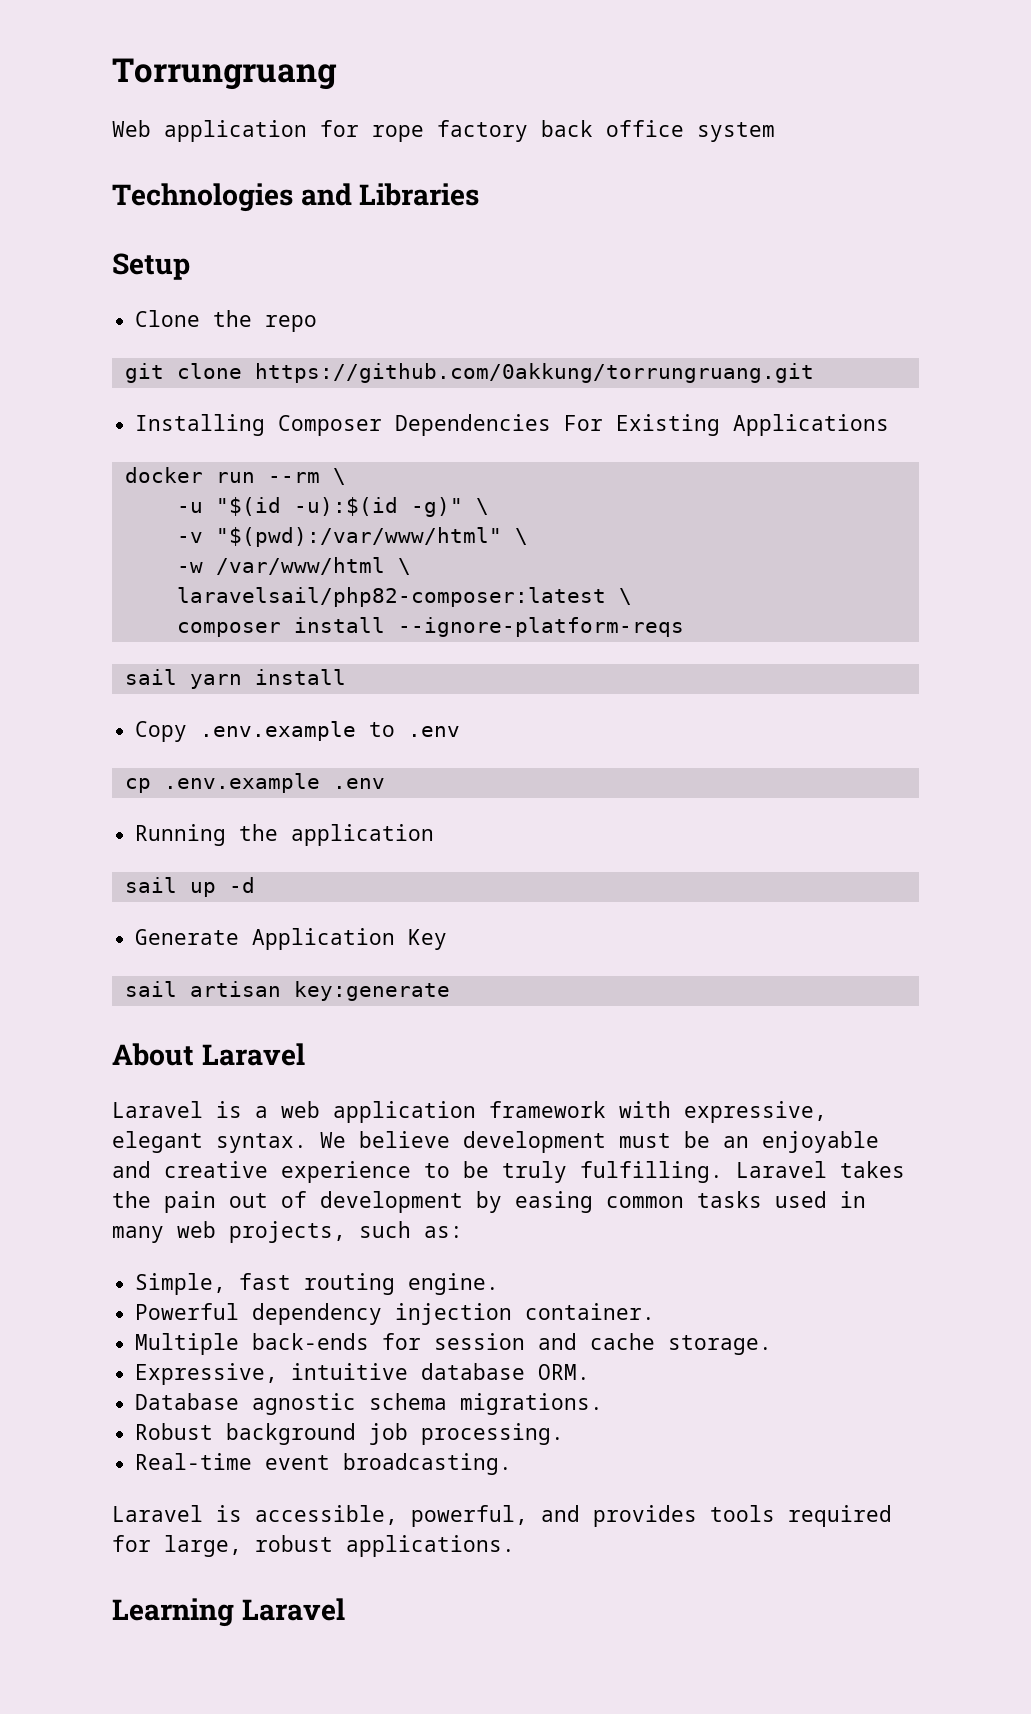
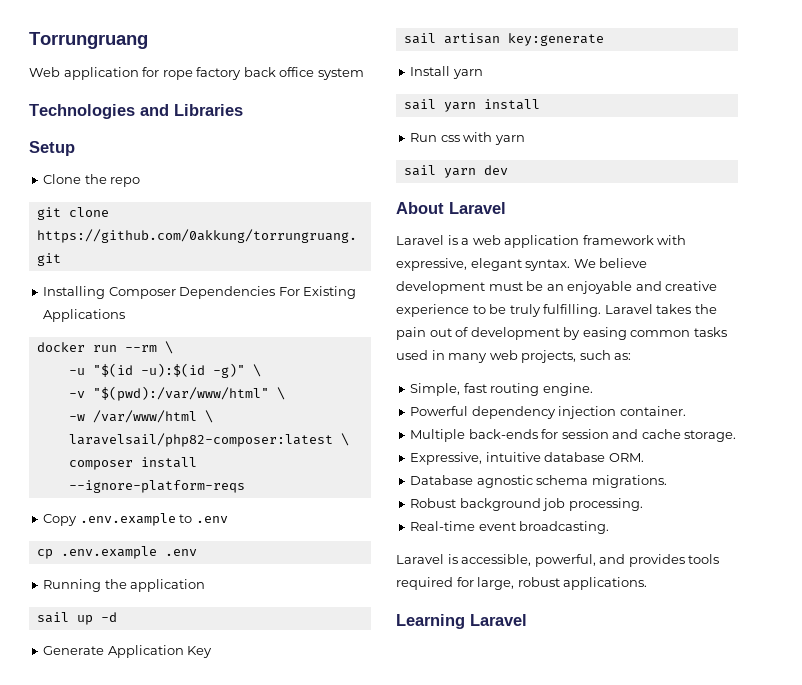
[124,669,346,689] // sail yarn install -> (245, 486) none
(450, 991) none -> [410,66,483,79] [403,99,540,112] [410,132,525,145] [403,165,508,178] // Install yarn // sail yarn install // Run css with yarn // sail yarn dev

